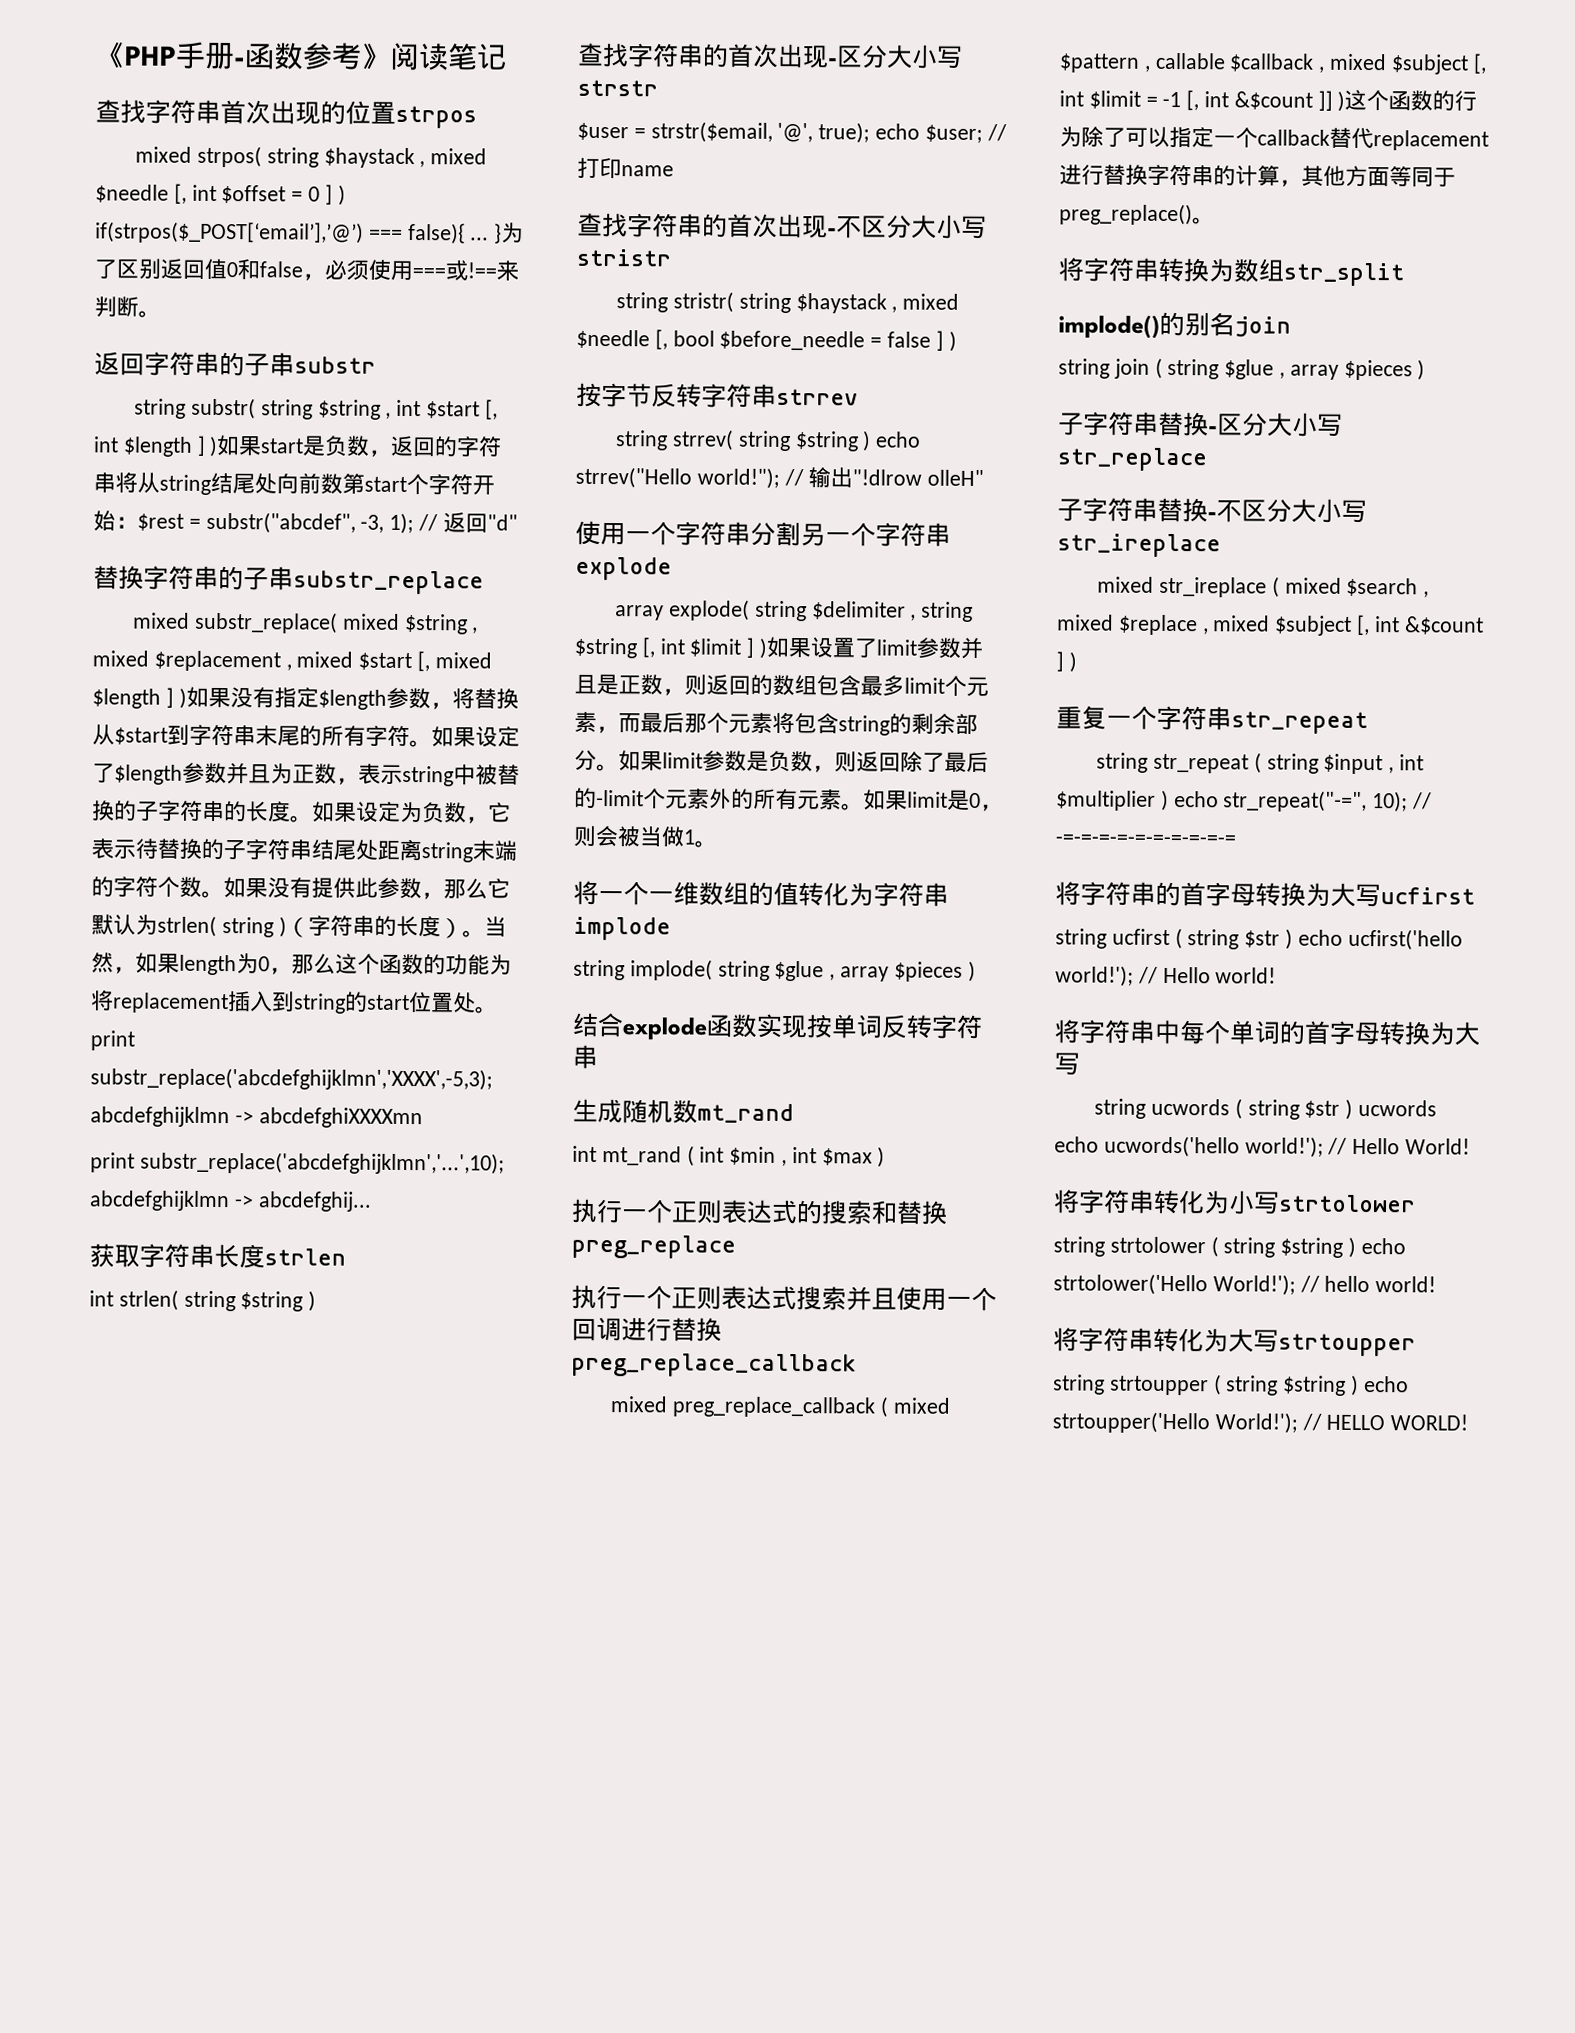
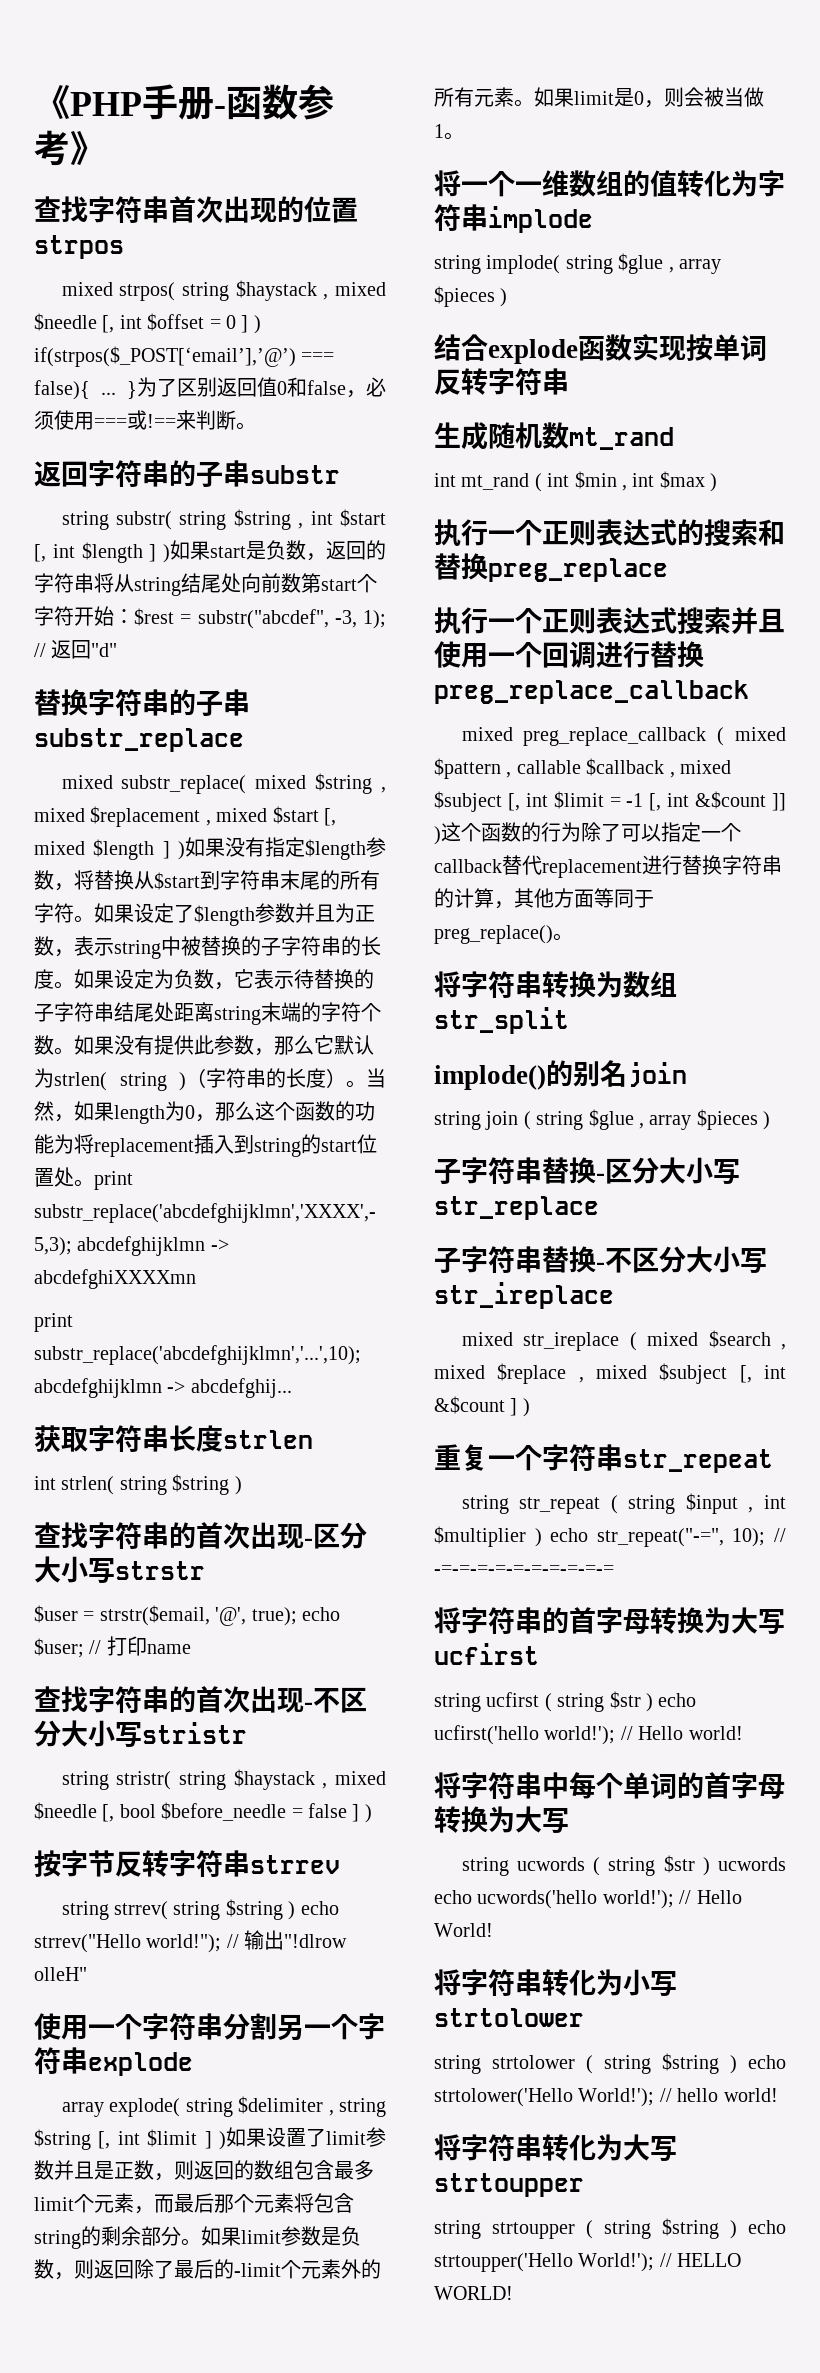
[389,42,507,71] 阅读笔记 -> (106, 148) none

